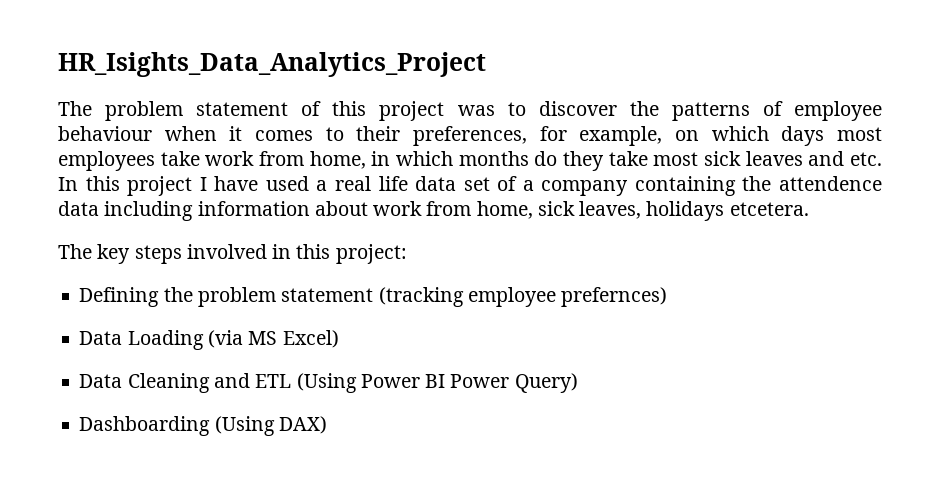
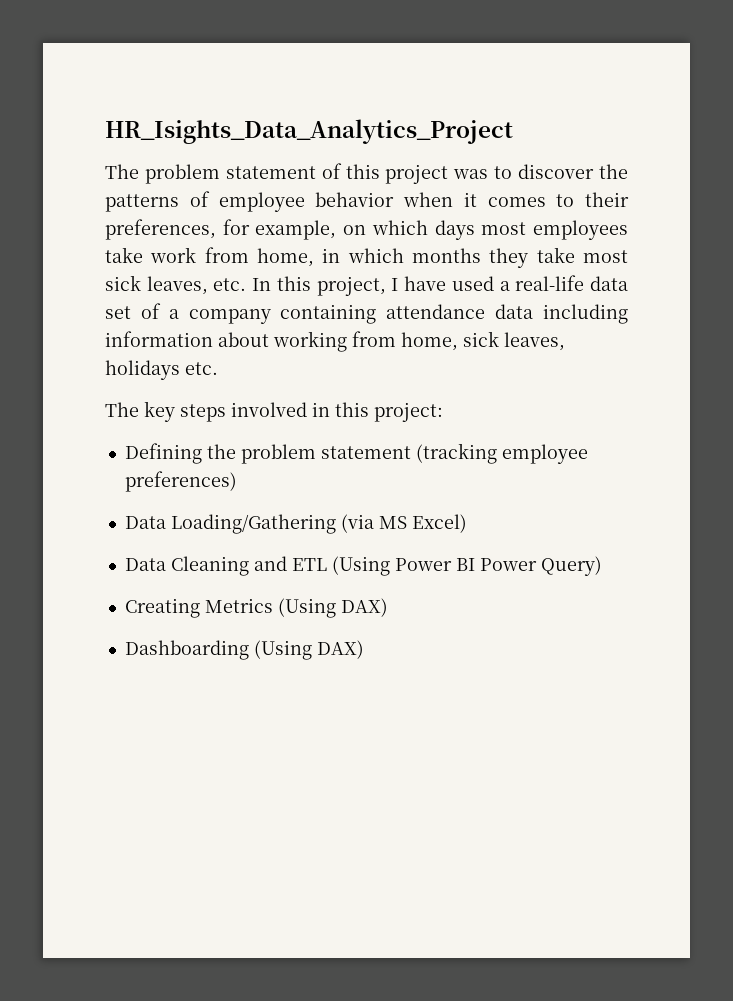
[58,126,152,141] behaviour -> [315,192,395,207] behavior
[534,151,558,166] do -> (482, 255) none
[745,151,845,166] leaves and -> [146,276,208,295] leaves,
[127,176,193,196] project -> [316,276,386,296] project,
[334,176,408,191] real life -> [515,275,585,291] real-life
[742,176,882,191] the attendence -> [386,304,486,319] attendance
[373,201,423,216] work -> [273,331,347,352] working
[729,202,809,216] etcetera. -> [185,362,218,375] etc.
[561,287,668,307] [79,330,204,350] prefernces) // Data Loading -> [124,471,237,492] [124,514,336,534] preferences) // Data Loading/Gathering
(578, 383) none -> [124,598,388,618] // Creating Metrics (Using DAX)

